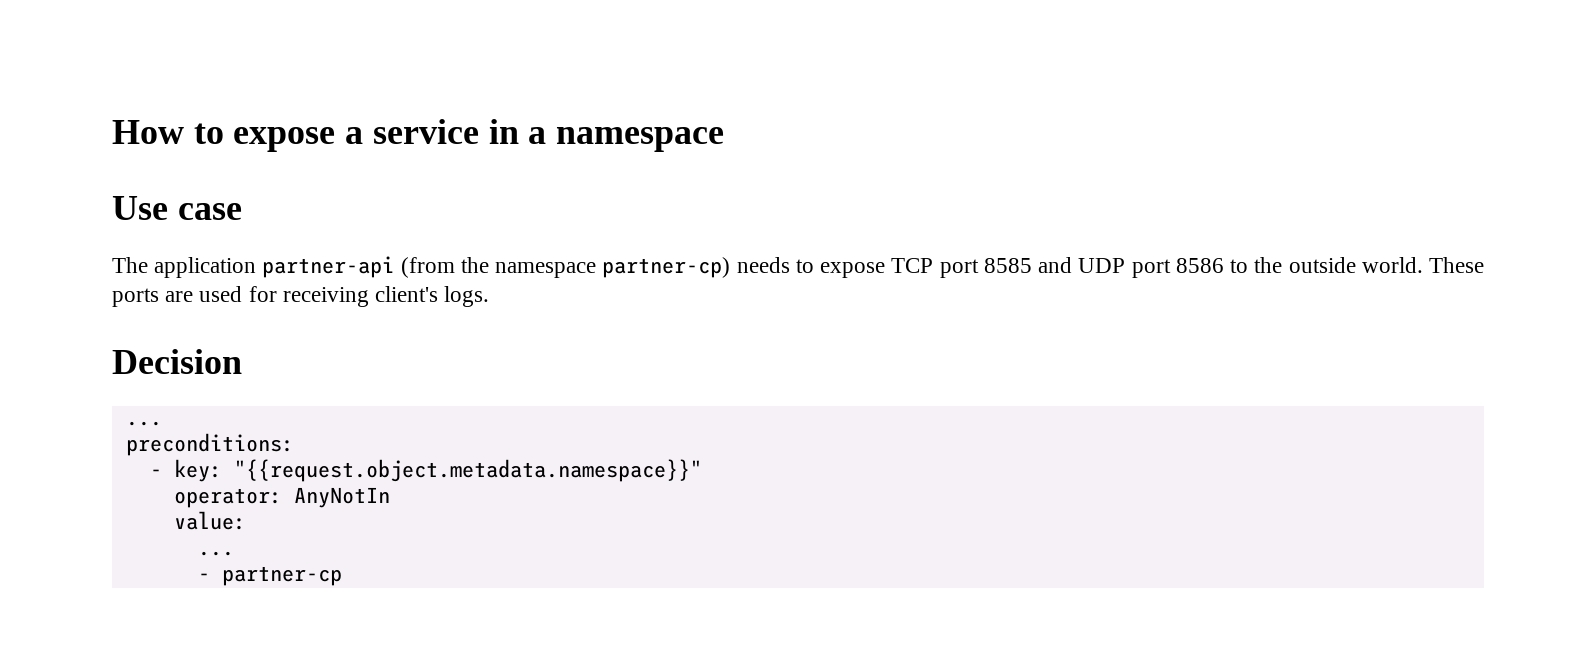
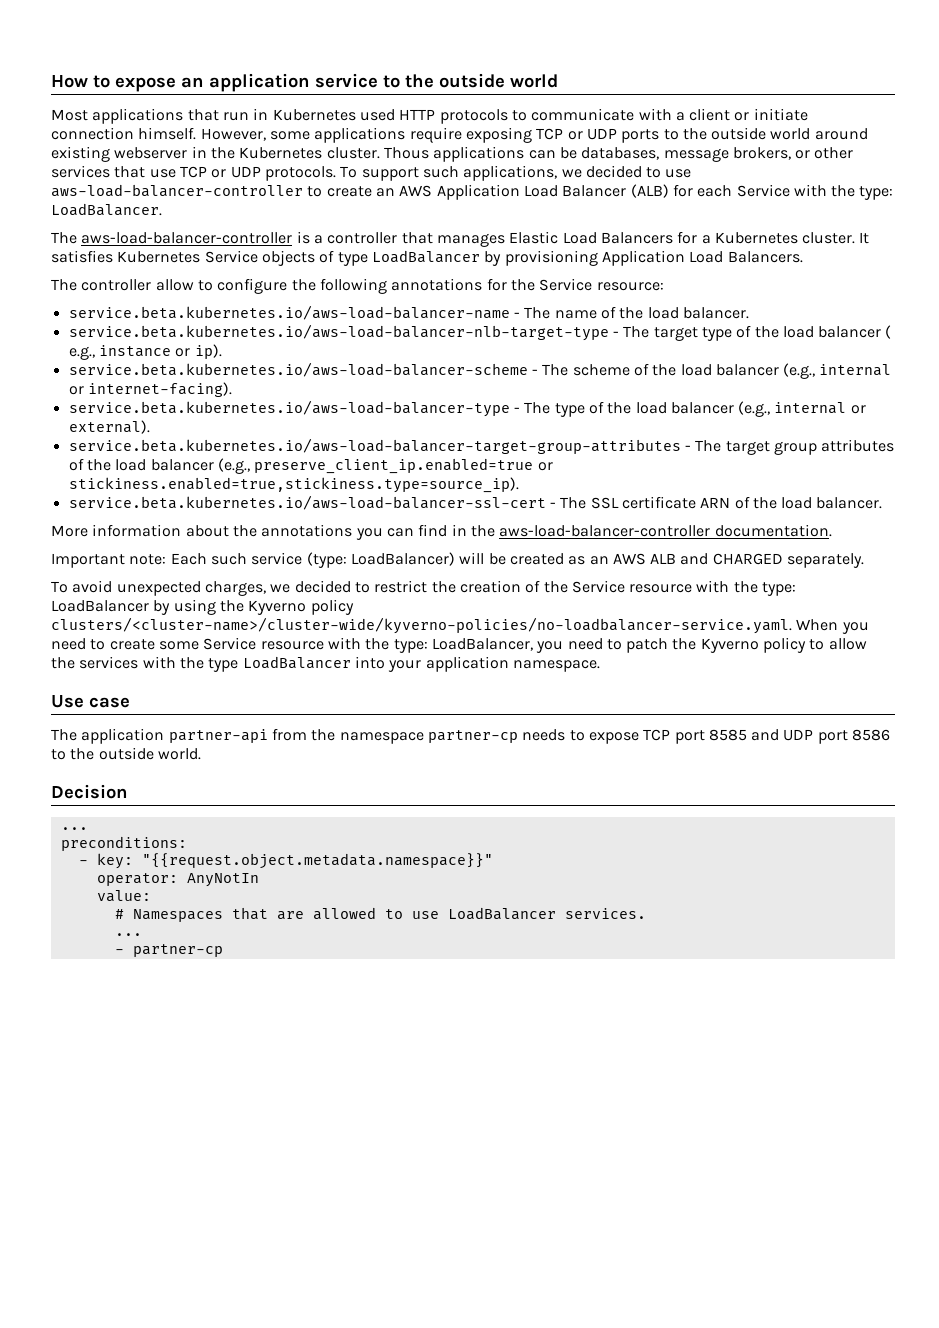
[345,119,725,152] a service in a namespace -> [181,73,558,92] [51,108,808,124] [51,127,868,143] [51,146,854,162] [51,165,692,181] [51,184,894,200] [51,203,162,216] [51,231,870,247] [51,250,803,266] [51,278,664,294] [68,305,749,320] [68,324,892,341] [68,344,222,360] [68,362,892,379] [68,382,232,397] [68,400,866,417] [68,420,150,434] [68,438,895,455] [68,458,553,474] [68,477,519,493] [68,495,883,510] [51,524,832,540] [51,552,865,568] [51,580,797,596] [51,599,354,615] [51,617,869,634] [51,637,867,653] [51,656,600,672] an application service to the outside world // Most applications that run in Kubernetes used HTTP protocols to communicate with a client or initiate connection himself. However, some applications require exposing TCP or UDP ports to the outside world around existing webserver in the Kubernetes cluster. Thous applications can be databases, message brokers, or other services that use TCP or UDP protocols. To support such applications, we decided to use aws-load-balancer-controller to create an AWS Application Load Balancer (ALB) for each Service with the type: LoadBalancer. // The aws-load-balancer-controller is a controller that manages Elastic Load Balancers for a Kubernetes cluster. It satisfies Kubernetes Service objects of type LoadBalancer by provisioning Application Load Balancers. // The controller allow to configure the following annotations for the Service resource: // service.beta.kubernetes.io/aws-load-balancer-name - The name of the load balancer. // service.beta.kubernetes.io/aws-load-balancer-nlb-target-type - The target type of the load balancer ( e.g., instance or ip). // service.beta.kubernetes.io/aws-load-balancer-scheme - The scheme of the load balancer (e.g., internal or internet-facing). // service.beta.kubernetes.io/aws-load-balancer-type - The type of the load balancer (e.g., internal or external). // service.beta.kubernetes.io/aws-load-balancer-target-group-attributes - The target group attributes of the load balancer (e.g., preserve_client_ip.enabled=true or stickiness.enabled=true,stickiness.type=source_ip). // service.beta.kubernetes.io/aws-load-balancer-ssl-cert - The SSL certificate ARN of the load balancer. // More information about the annotations you can find in the aws-load-balancer-controller documentation. // Important note: Each such service (type: LoadBalancer) will be created as an AWS ALB and CHARGED separately. // To avoid unexpected charges, we decided to restrict the creation of the Service resource with the type: LoadBalancer by using the Kyverno policy clusters/<cluster-name>/cluster-wide/kyverno-policies/no-loadbalancer-service.yaml. When you need to create some Service resource with the type: LoadBalancer, you need to patch the Kyverno policy to allow the services with the type LoadBalancer into your application namespace.
[400,257,455,278] (from -> [271,728,307,741] from
[602,257,731,278] partner-cp) -> [427,730,518,743] partner-cp
[1428,257,1484,273] [112,286,490,307] These ports are used for receiving client's logs. -> (201, 754) none
(246, 520) none -> [114,907,646,922] // # Namespaces that are allowed to use LoadBalancer services.

